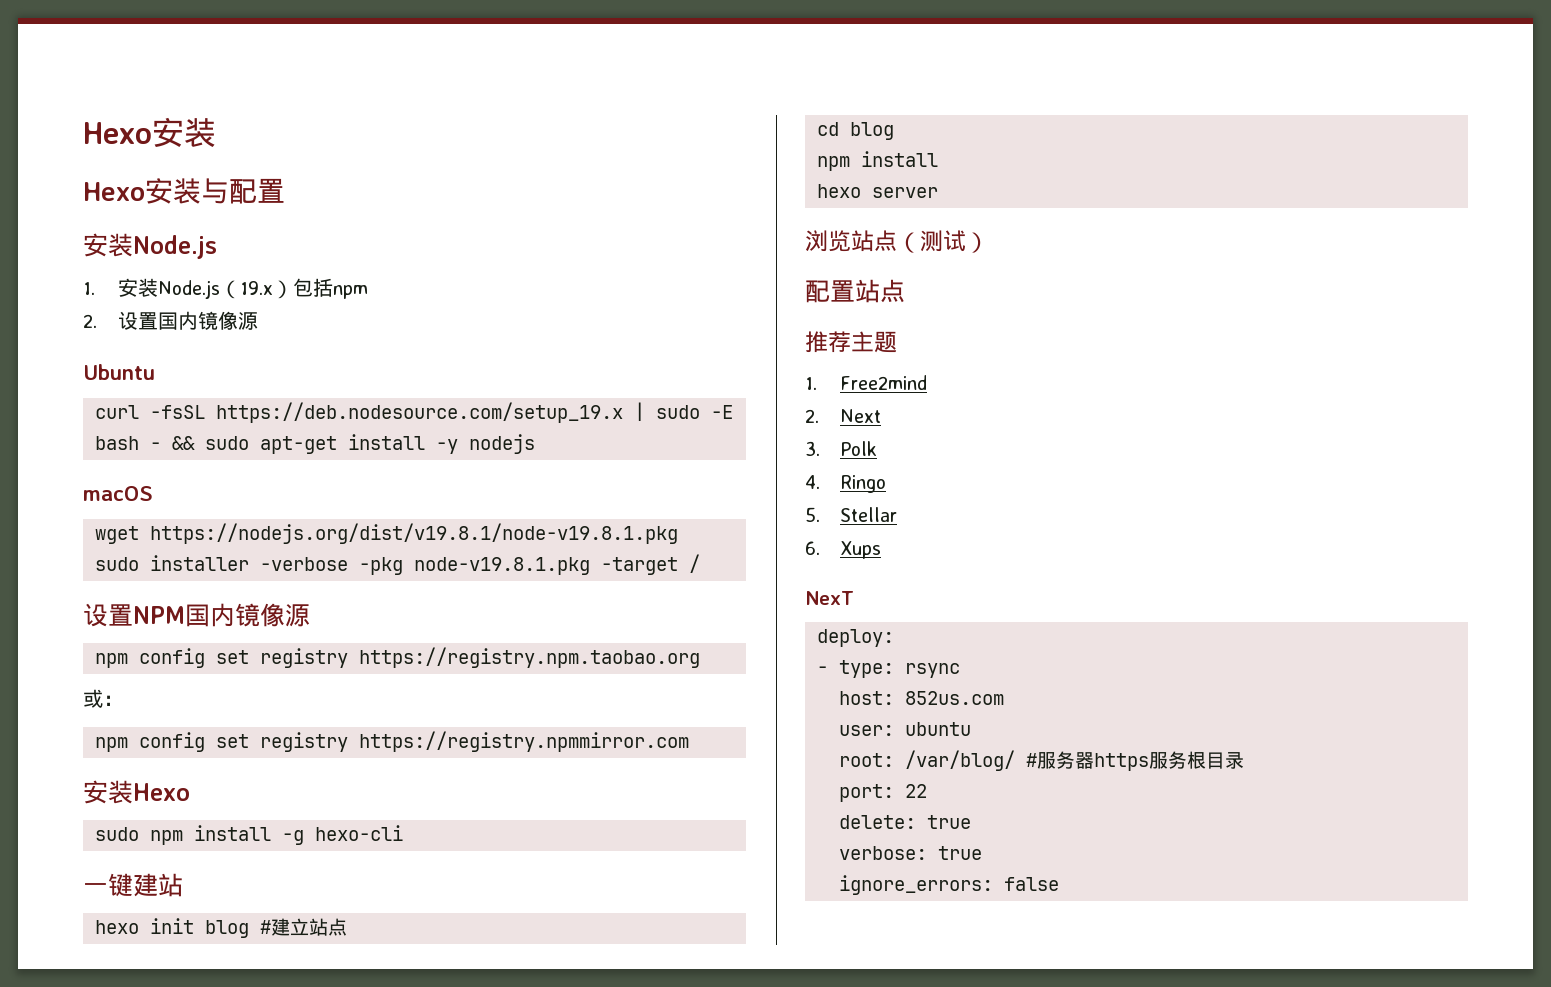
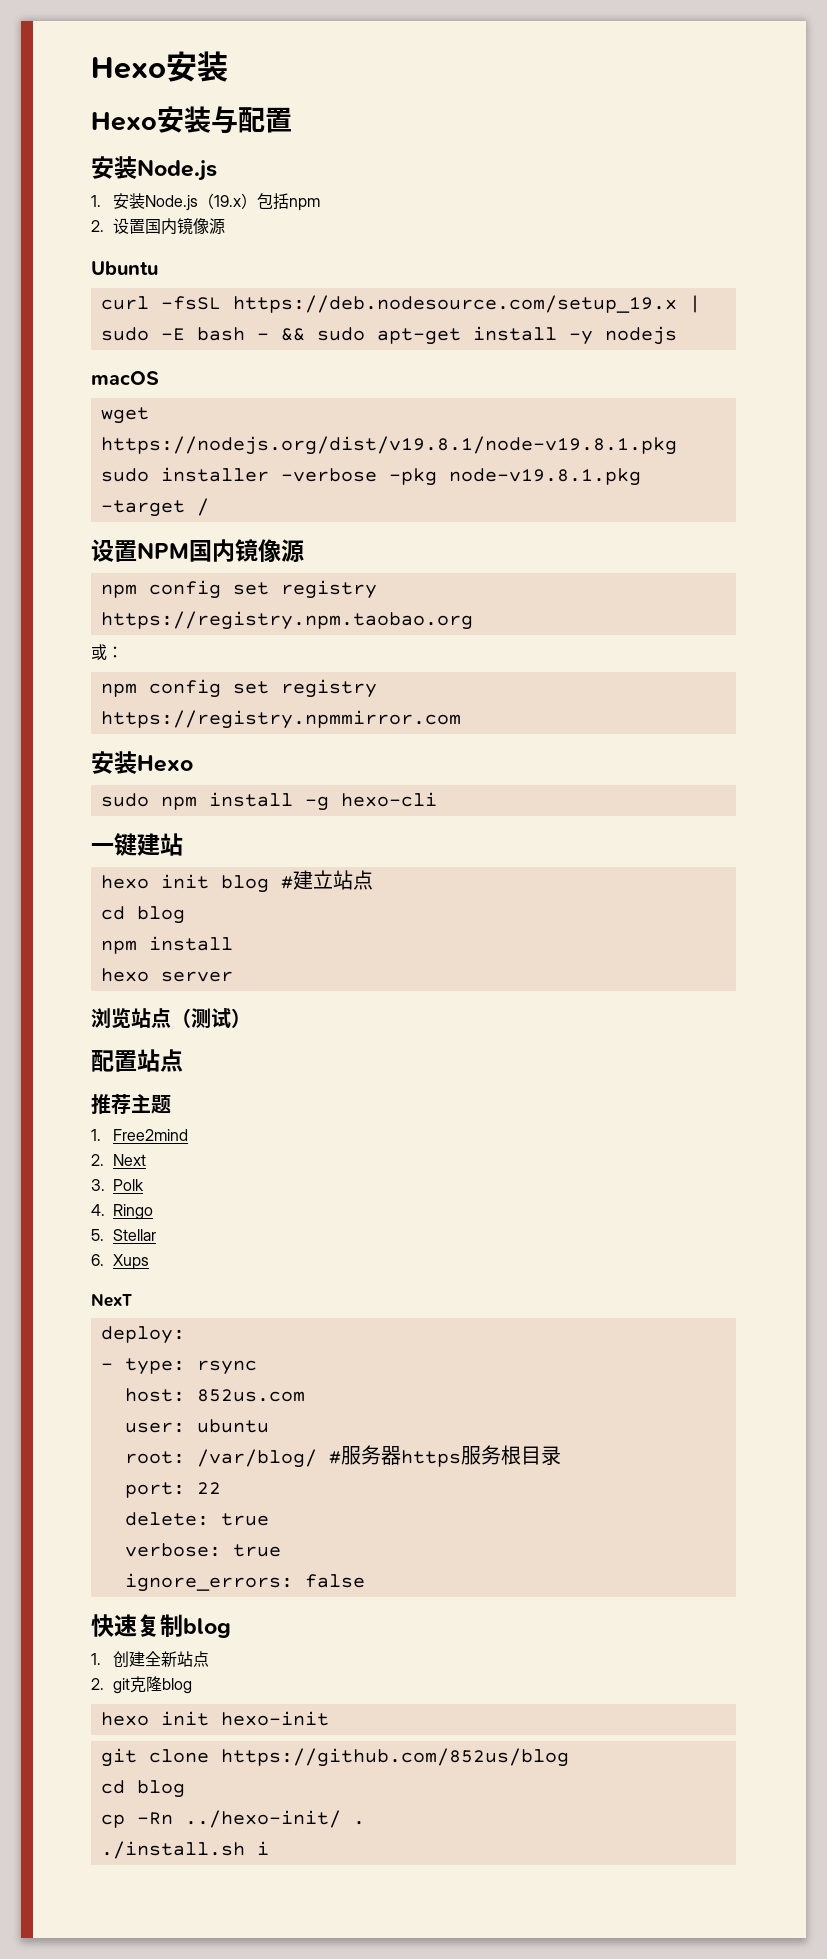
(1059, 884) none -> [91,1614,231,1638] [91,1651,209,1668] [91,1676,192,1694] [100,1711,329,1726] [100,1748,569,1767] [100,1780,185,1798] [100,1810,365,1828] [100,1841,269,1859] // 快速复制blog // 1.创建全新站点 // 2. git克隆blog // hexo init hexo-init // git clone https://github.com/852us/blog // cd blog // cp -Rn ../hexo-init/ . // ./install.sh i

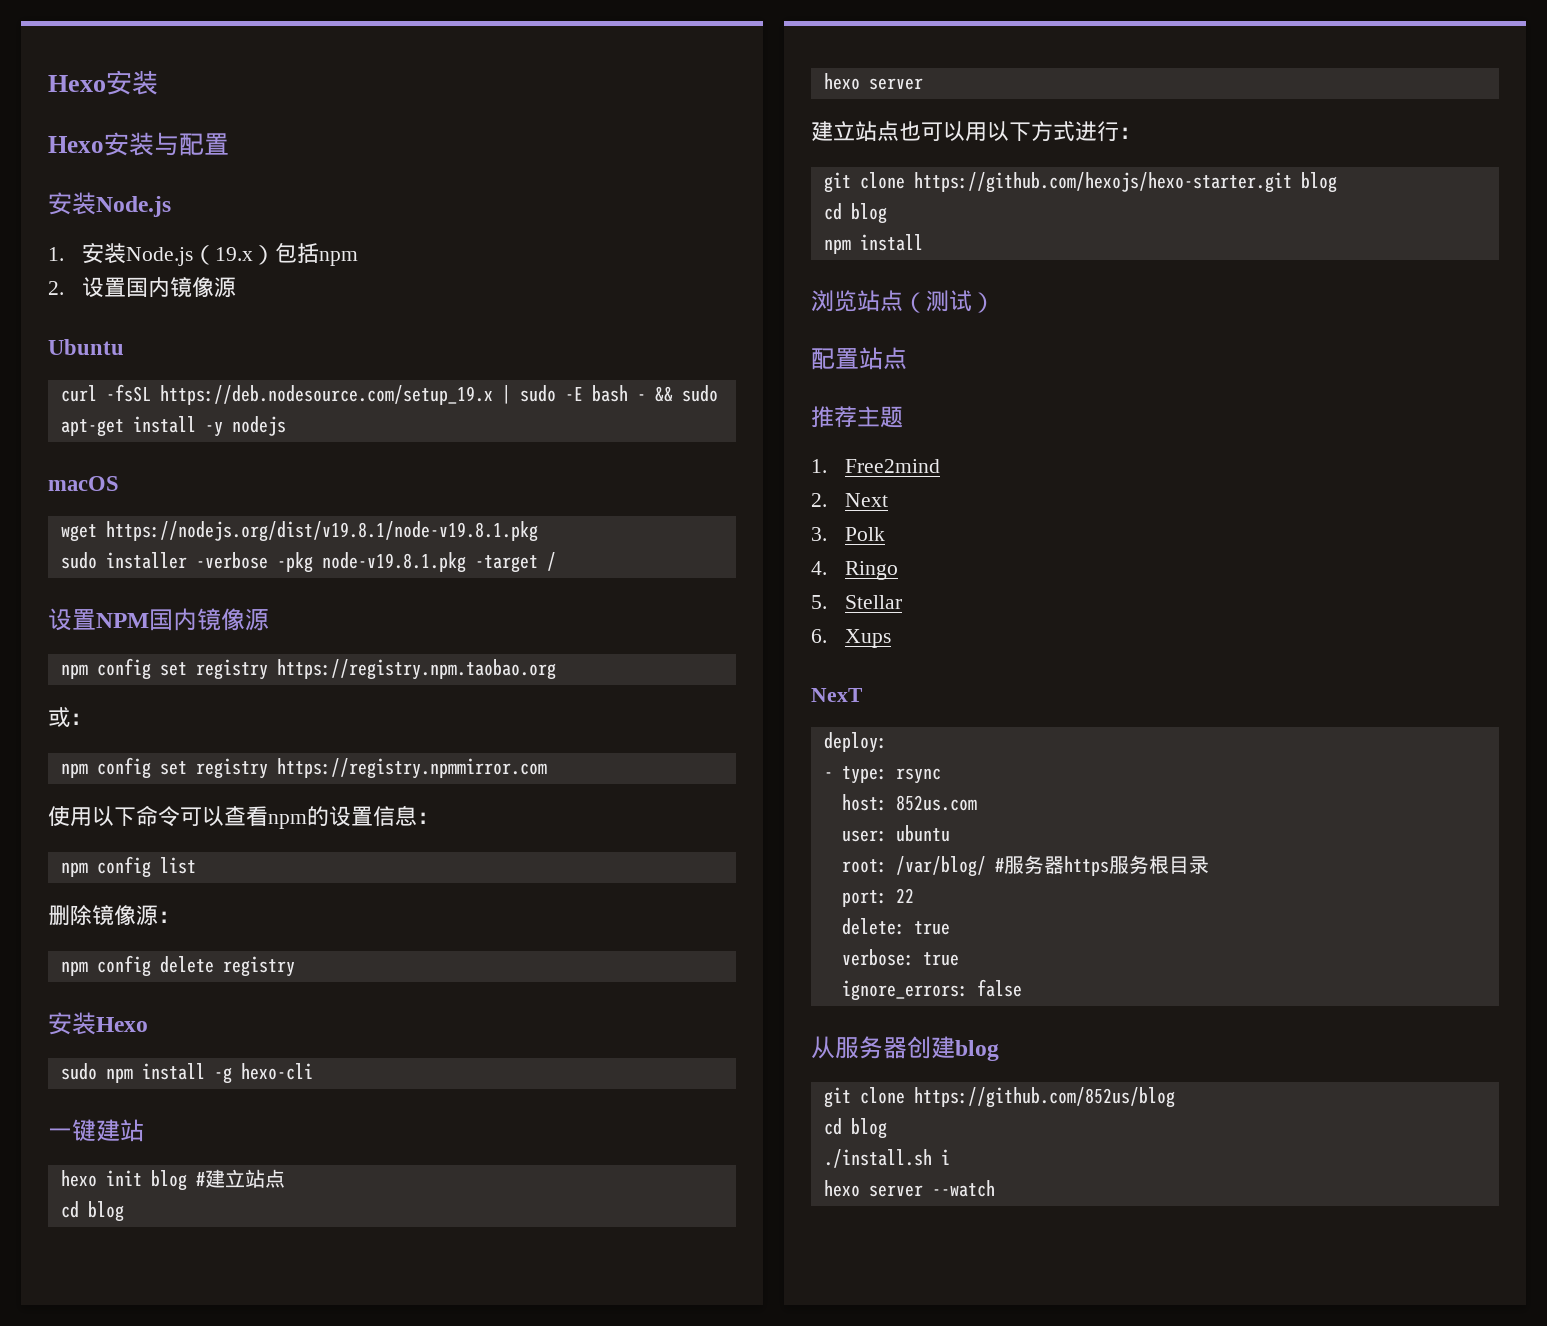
(461, 719) none -> [48,805,439,829] [60,856,196,878] [48,905,180,926] [60,955,295,977] // 使用以下命令可以查看npm的设置信息： // npm config list // 删除镜像源： // npm config delete registry
[100,936,233,954] [100,968,233,982] // npm install // hexo server -> [823,73,923,90] [811,121,1141,142] [823,172,1337,193] [823,203,887,224] [823,234,923,254] // hexo server // 建立站点也可以用以下方式进行： // git clone https://github.com/hexojs/hexo-starter.git blog // cd blog // npm install
[91,1614,231,1638] [91,1651,209,1668] [91,1676,192,1694] [100,1711,329,1726] 快速复制blog // 1.创建全新站点 // 2. git克隆blog // hexo init hexo-init -> [811,1036,999,1061] 从服务器创建blog
[100,1810,365,1828] // cp -Rn ../hexo-init/ . -> (887, 1128) none
(269, 1848) none -> [823,1180,995,1197] // hexo server --watch

